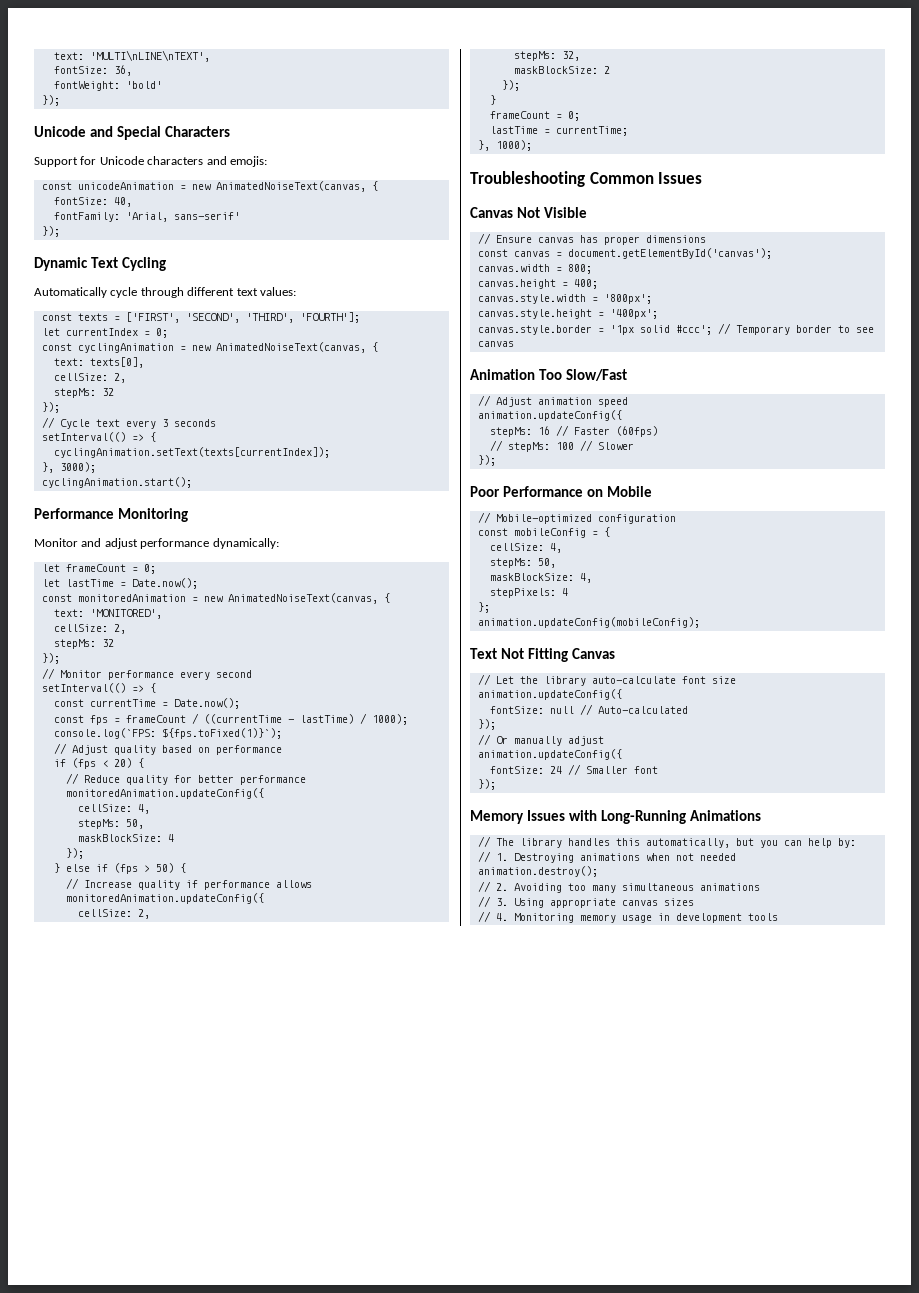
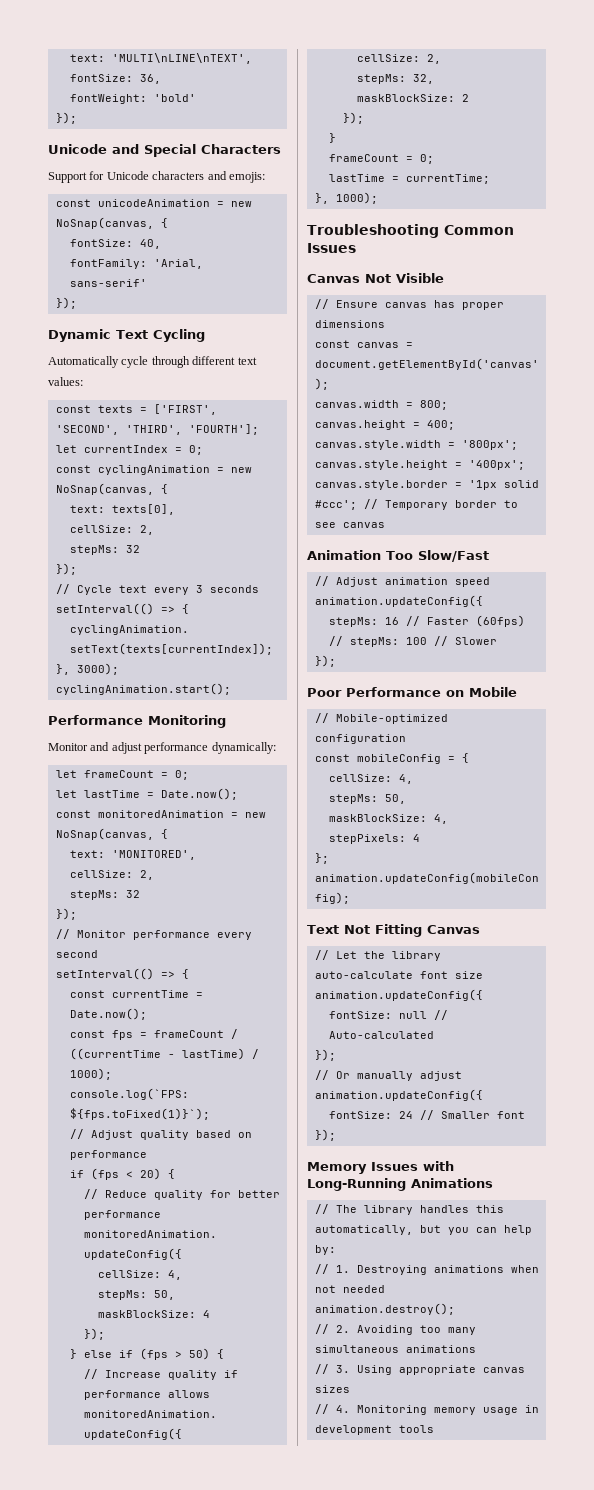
[215,181,366,192] AnimatedNoiseText(canvas, -> [55,217,154,229] NoSnap(canvas,
[215,342,366,353] AnimatedNoiseText(canvas, -> [55,483,154,495] NoSnap(canvas,
[227,593,378,604] AnimatedNoiseText(canvas, -> [55,828,154,840] NoSnap(canvas,

